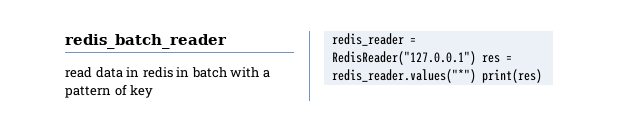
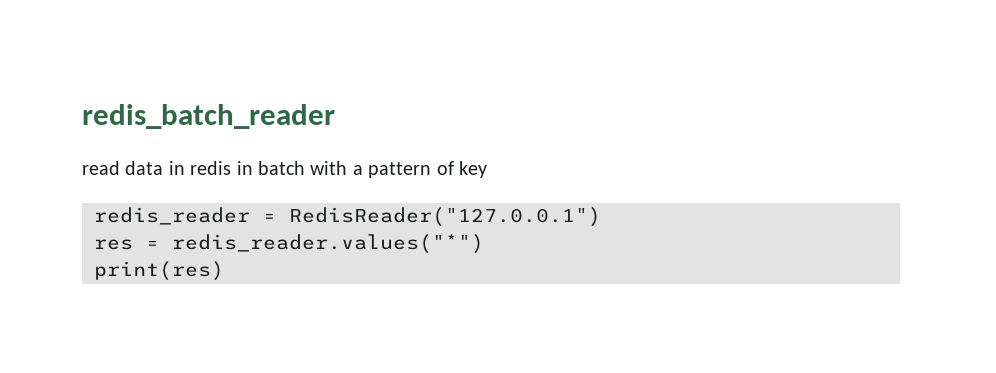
(476, 58) none -> (601, 217) //
(476, 76) none -> (484, 244) //

